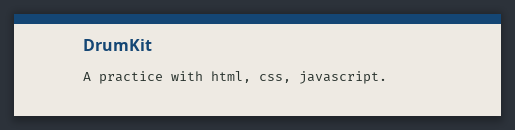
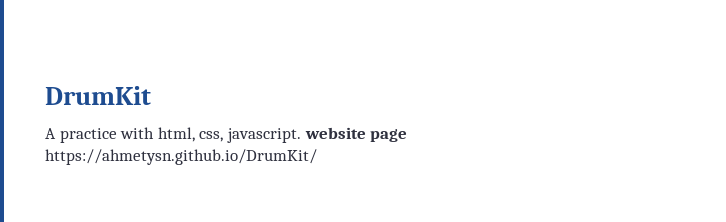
(387, 77) none -> [304,127,408,142] [45,149,317,165] website page https://ahmetysn.github.io/DrumKit/

